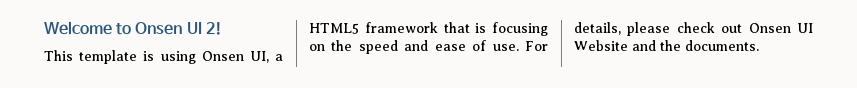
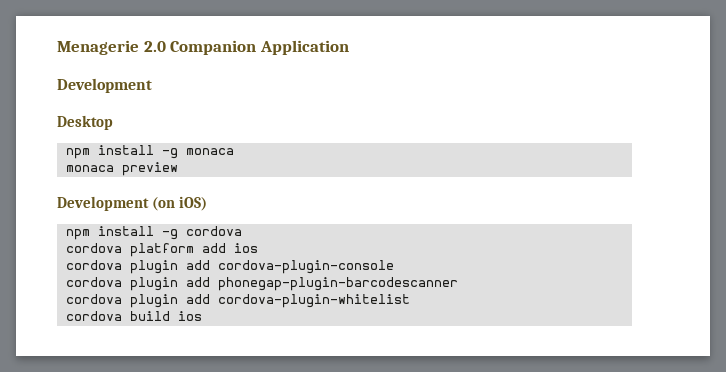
[44,21,222,35] [44,50,283,64] [309,22,548,36] [309,40,548,54] [574,22,813,36] [574,40,759,51] Welcome to Onsen UI 2! // This template is using Onsen UI, a HTML5 framework that is focusing on the speed and ease of use. For details, please check out Onsen UI Website and the documents. -> [57,40,349,55] [57,78,152,93] [57,115,113,130] [65,145,234,159] [65,162,178,176] [57,196,207,211] [65,226,242,240] [65,243,258,257] [65,260,394,274] [65,277,458,291] [65,294,410,308] [65,311,202,321] Menagerie 2.0 Companion Application // Development // Desktop // npm install -g monaca // monaca preview // Development (on iOS) // npm install -g cordova // cordova platform add ios // cordova plugin add cordova-plugin-console // cordova plugin add phonegap-plugin-barcodescanner // cordova plugin add cordova-plugin-whitelist // cordova build ios

